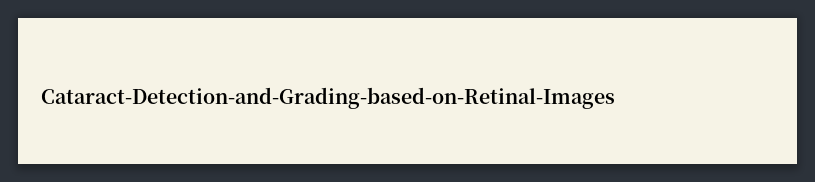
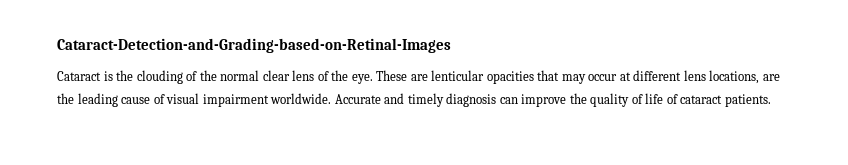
(615, 98) none -> [57,70,780,84] [57,93,771,107] // Cataract is the clouding of the normal clear lens of the eye. These are lenticular opacities that may occur at different lens locations, are the leading cause of visual impairment worldwide. Accurate and timely diagnosis can improve the quality of life of cataract patients.

